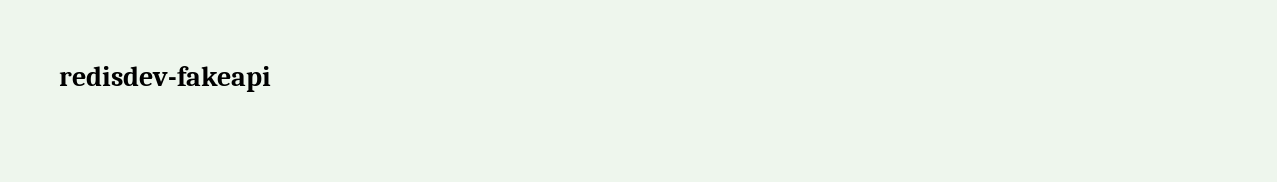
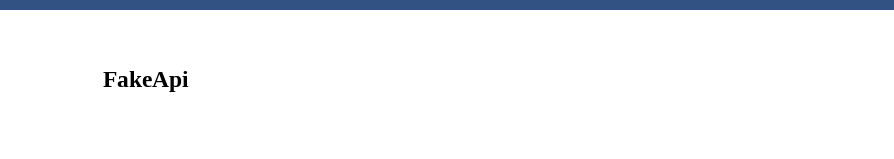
[59,66,271,92] redisdev-fakeapi -> [103,71,189,92] FakeApi

